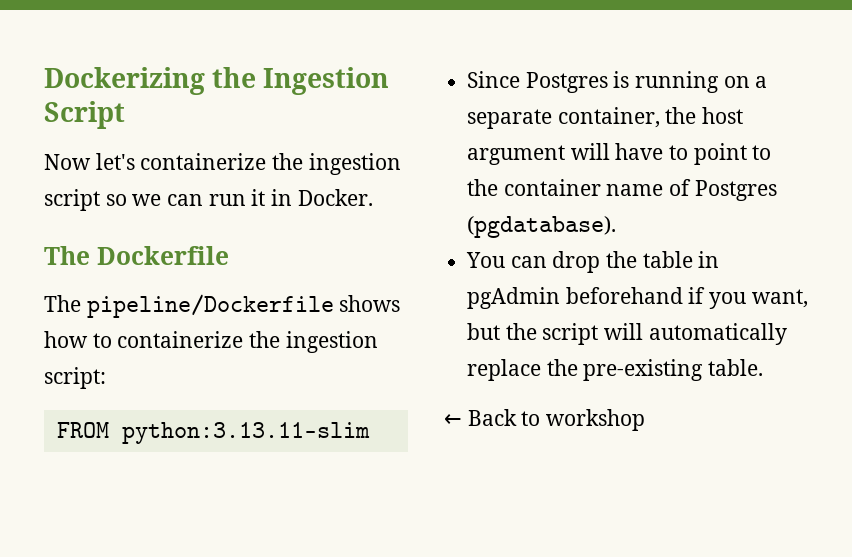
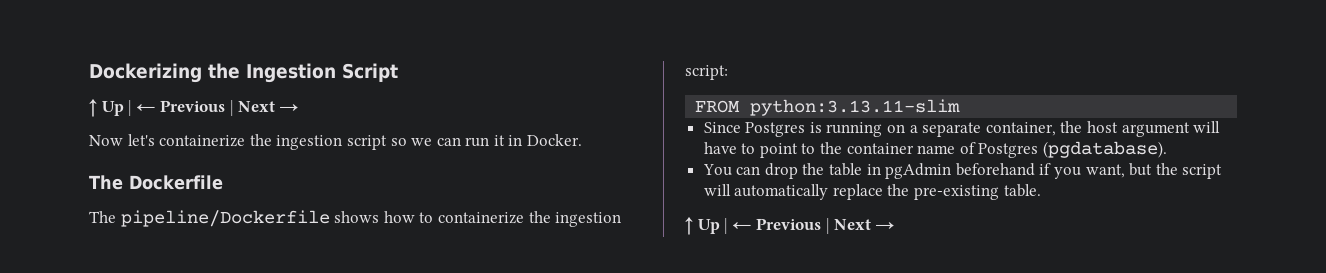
(125, 115) none -> [89,99,300,117] // ↑ Up | ← Previous | Next →
[444,409,646,431] ← Back to workshop -> [685,217,896,235] ↑ Up | ← Previous | Next →

